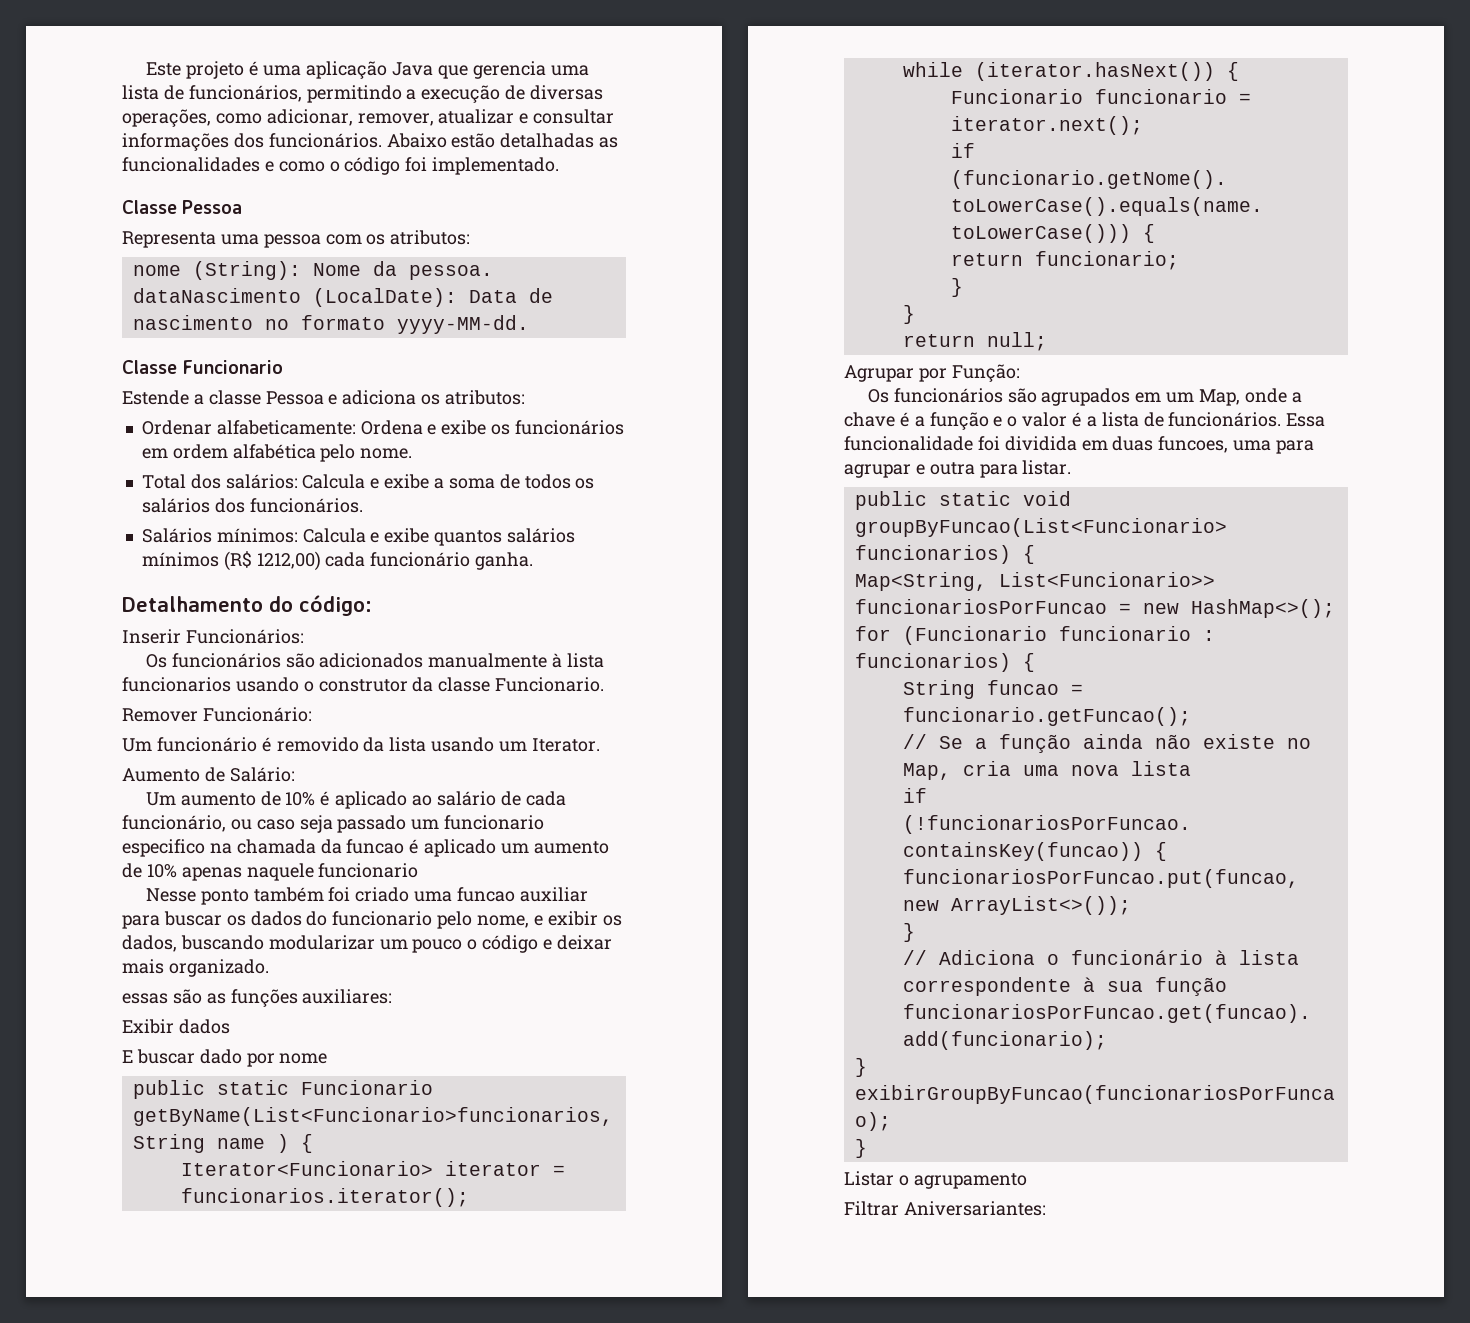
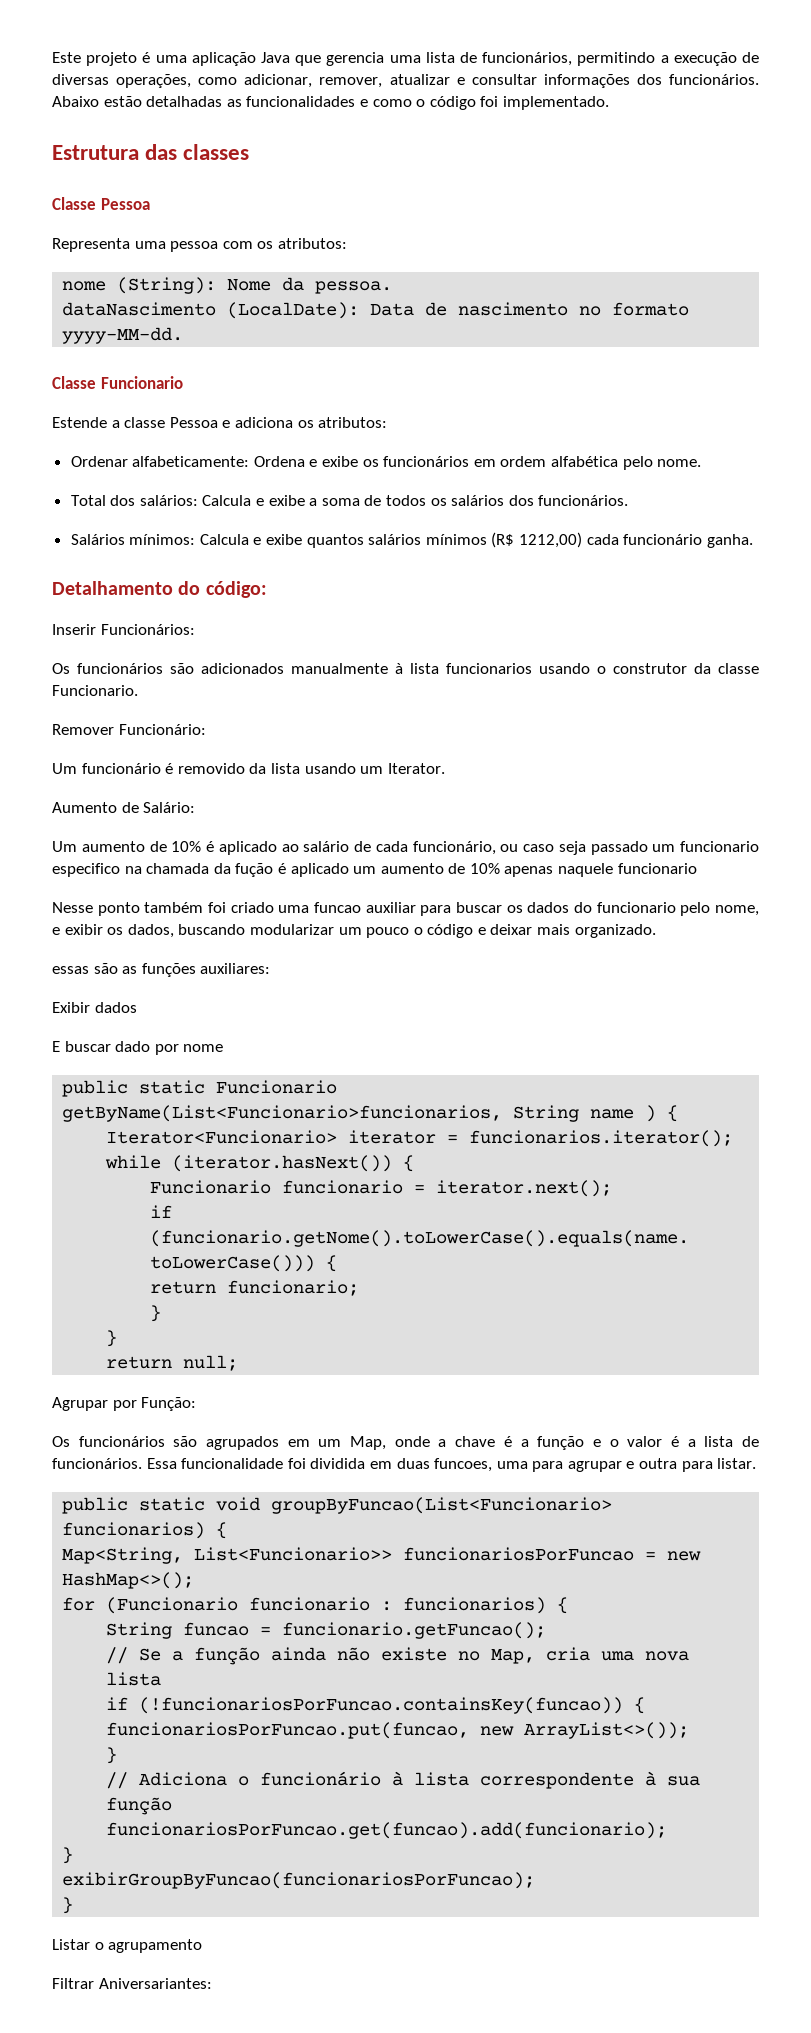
(560, 166) none -> [52,144,250,160] // Estrutura das classes
[346,839,405,854] funcao -> [235,863,274,877] fução

